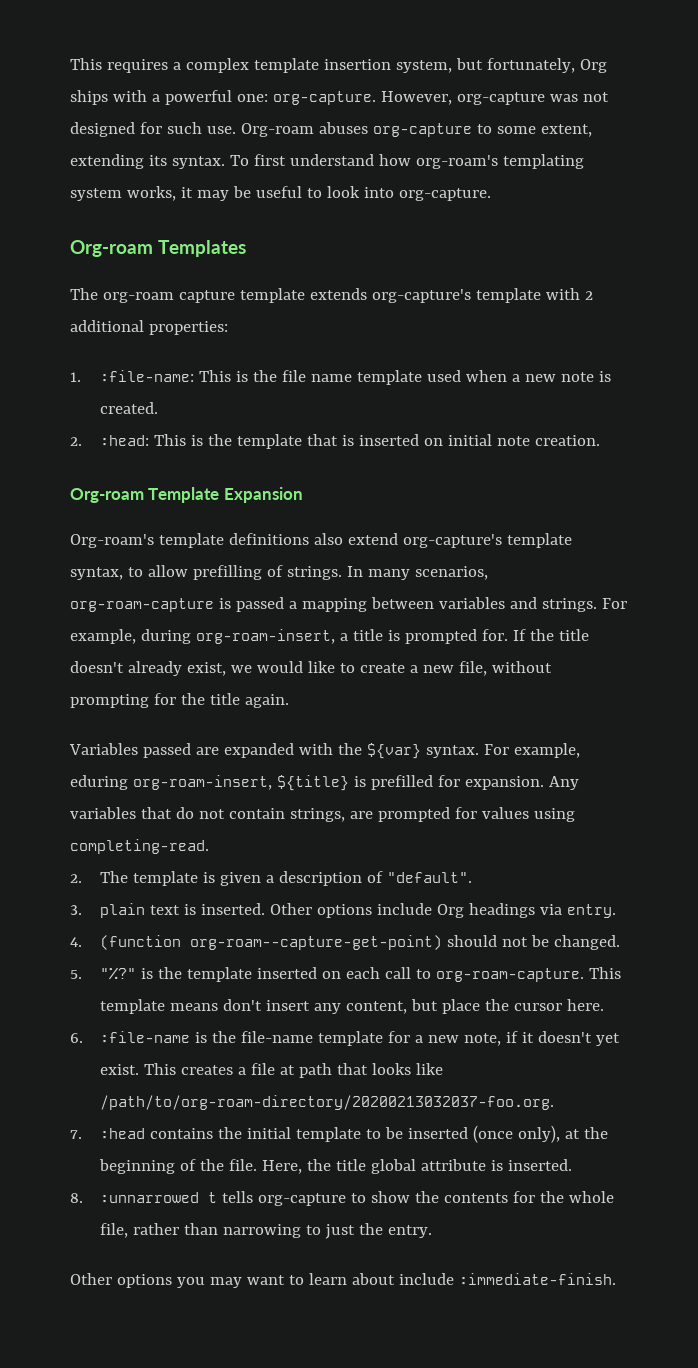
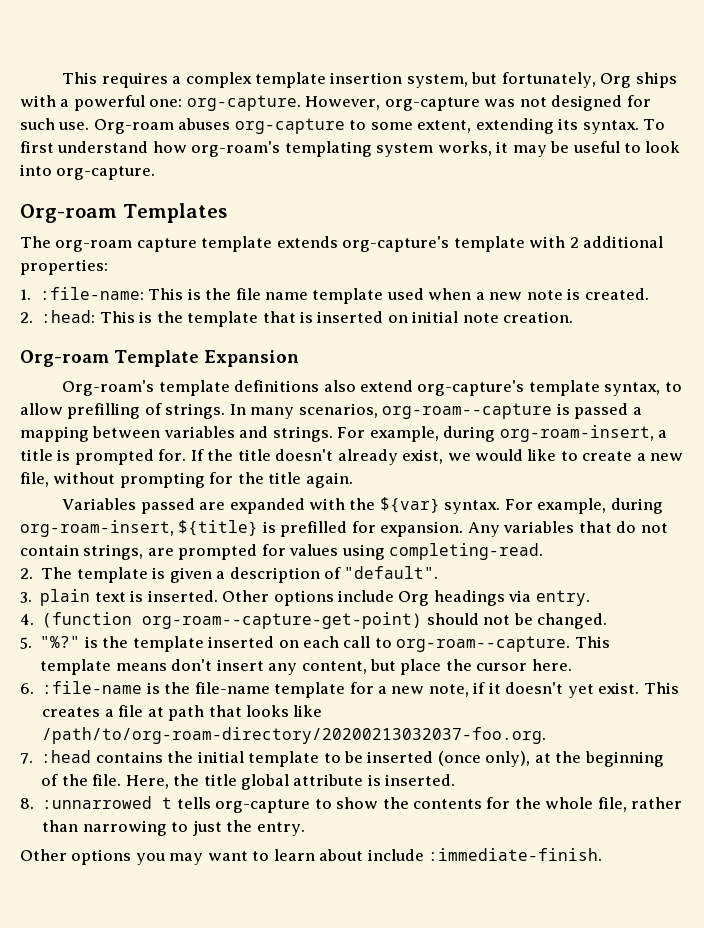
[70,598,214,612] org-roam-capture -> [382,403,553,419] org-roam--capture
[70,775,128,790] eduring -> [610,498,663,514] during
[436,968,585,982] org-roam-capture. -> [396,636,571,652] org-roam--capture.

